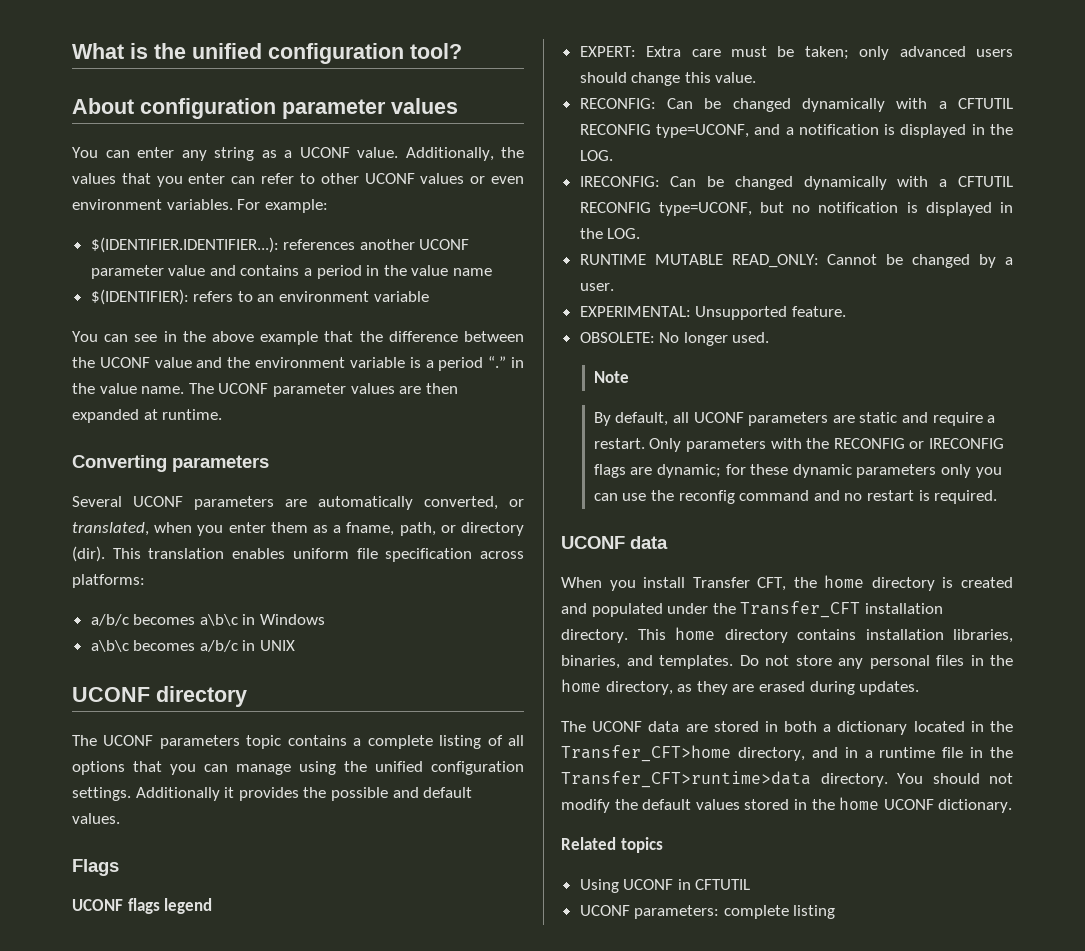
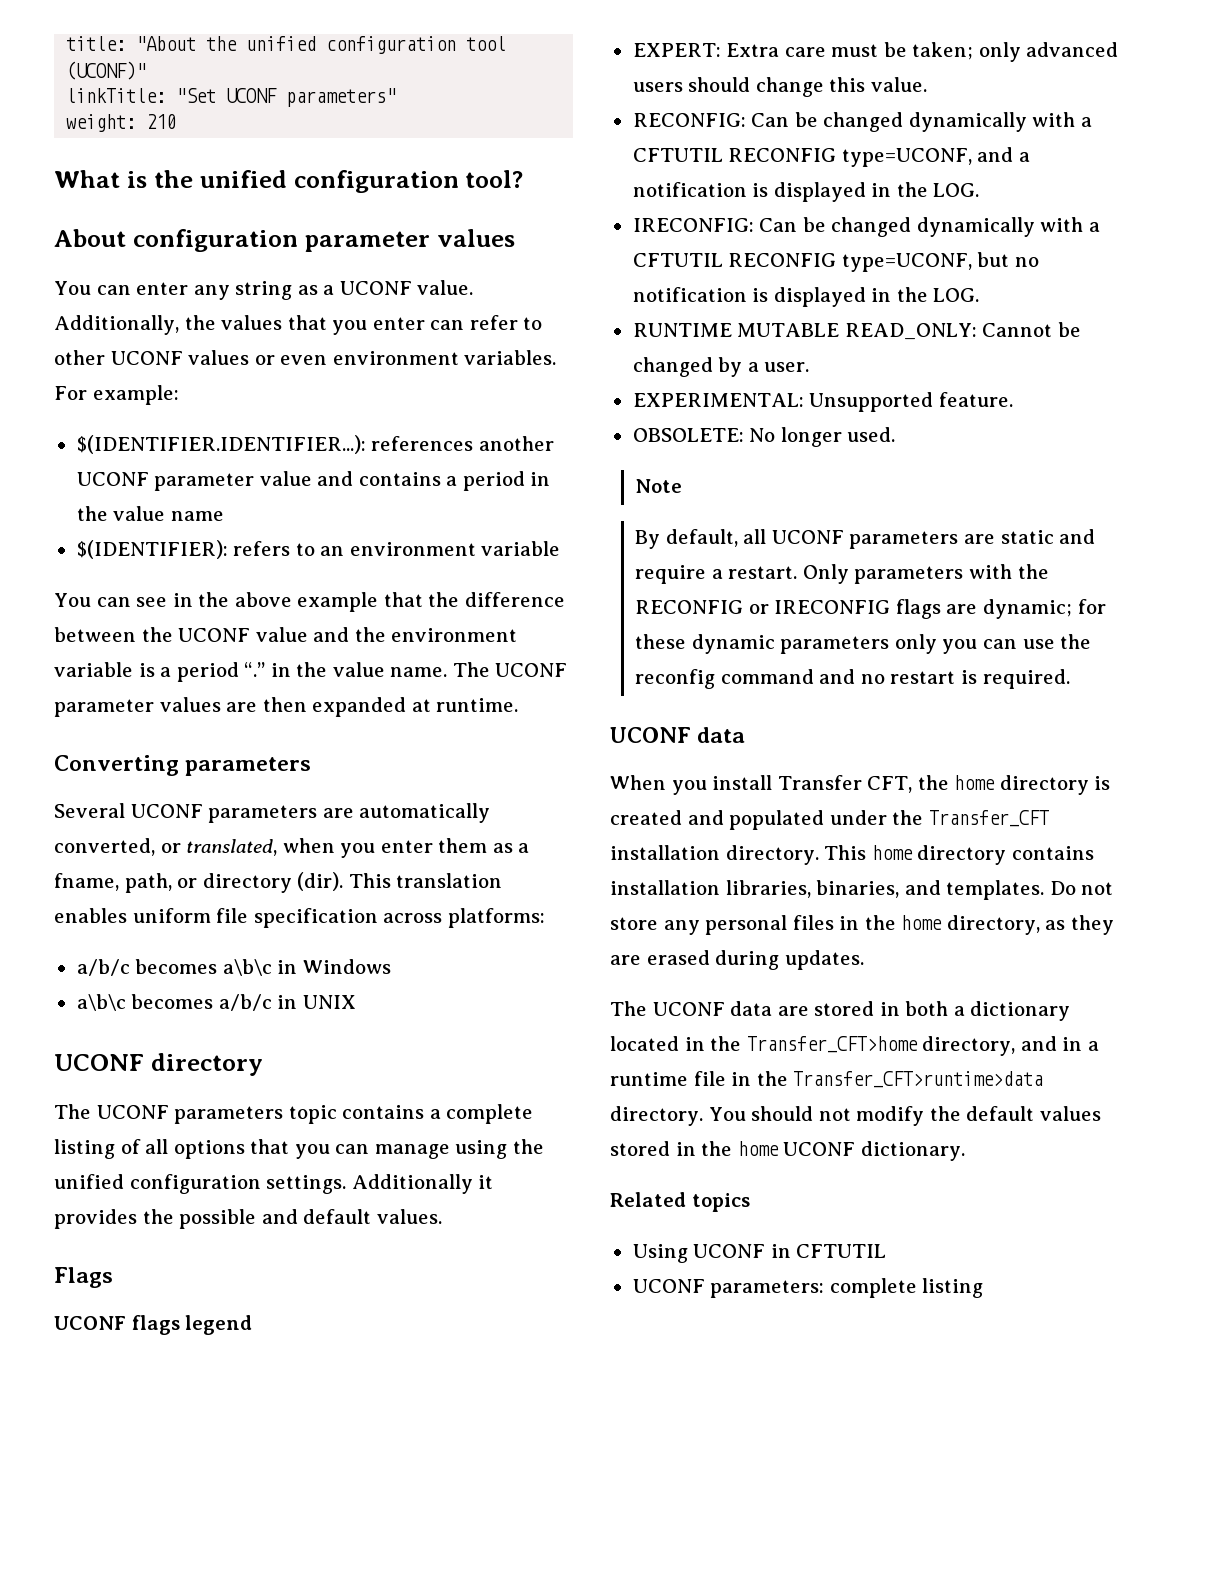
(72, 51) none -> [66,36,507,54] [66,61,147,80] [66,88,397,107] [66,114,177,132] title: "About the unified configuration tool (UCONF)" // linkTitle: "Set UCONF parameters" // weight: 210 //

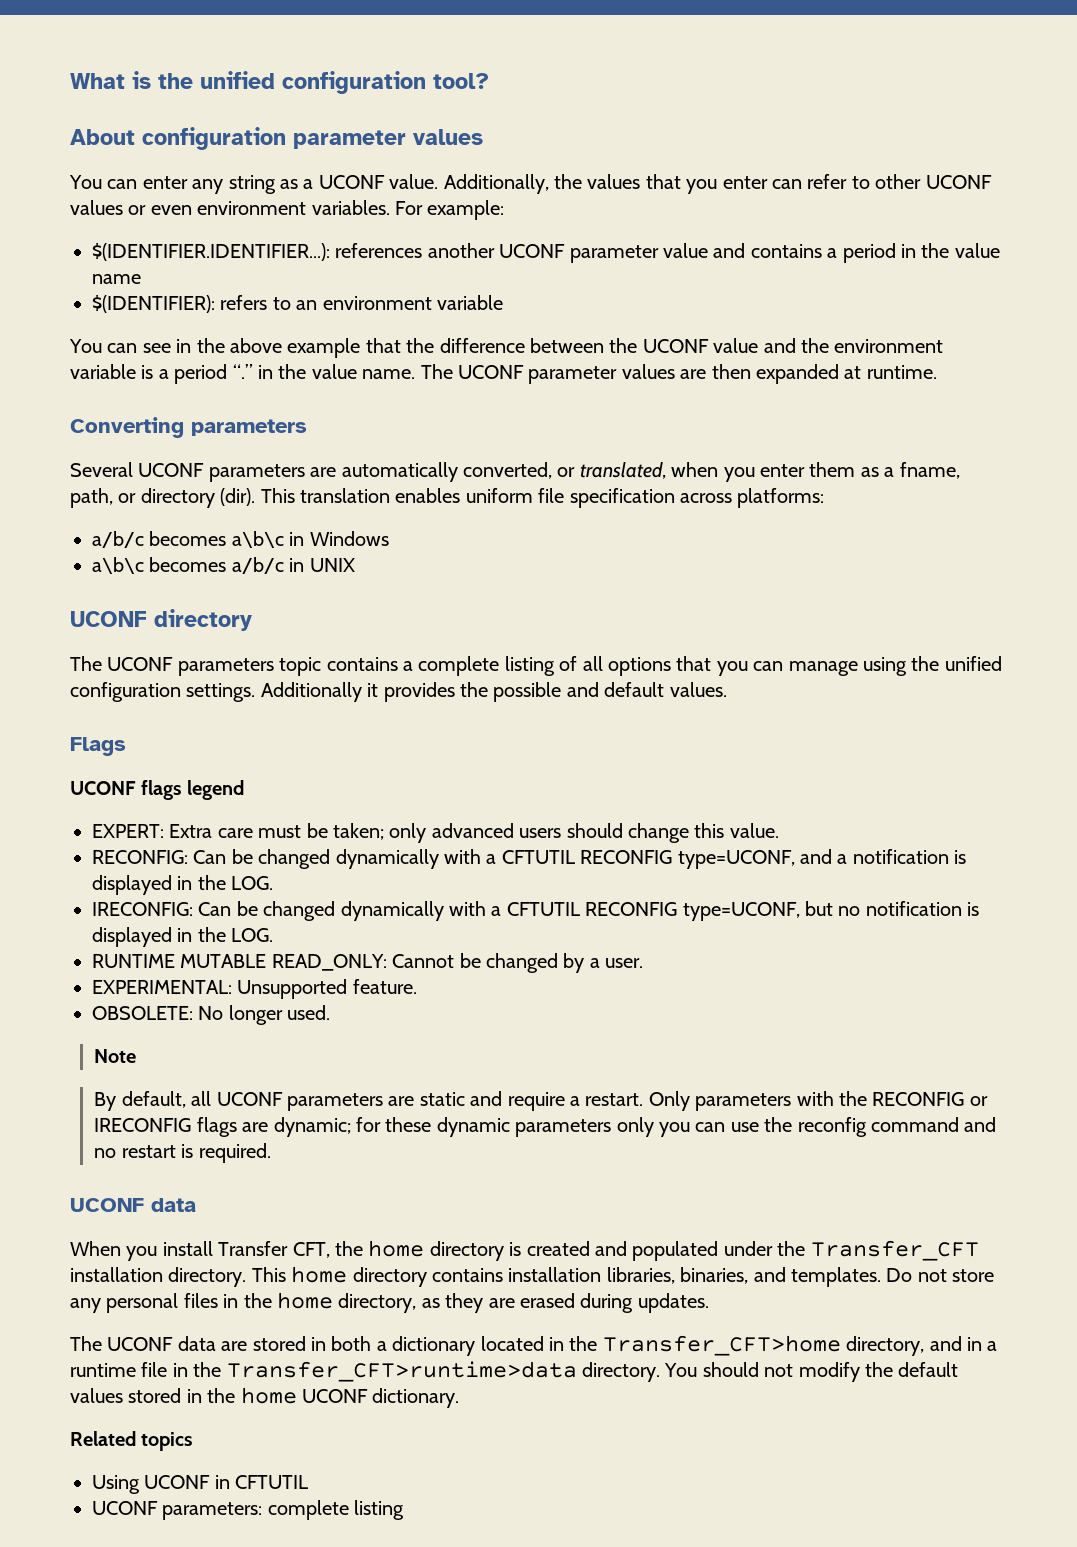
[66,36,507,54] [66,61,147,80] [66,88,397,107] [66,114,177,132] title: "About the unified configuration tool (UCONF)" // linkTitle: "Set UCONF parameters" // weight: 210 // -> (70, 81) none

